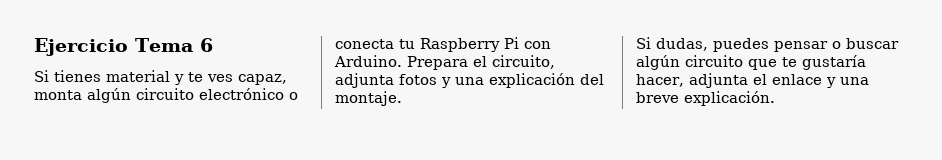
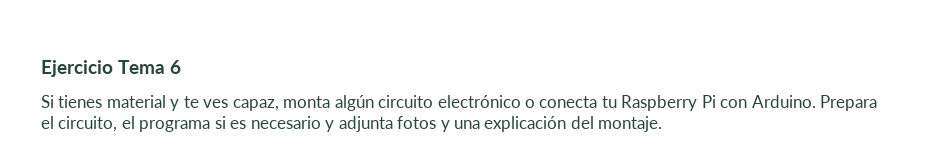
(555, 62) none -> [121,116,335,132] el programa si es necesario y
[636,37,899,52] [636,55,866,70] [636,73,869,88] [636,91,775,106] // Si dudas, puedes pensar o buscar algún circuito que te gustaría hacer, adjunta el enlace y una breve explicación. -> (663, 124) none

